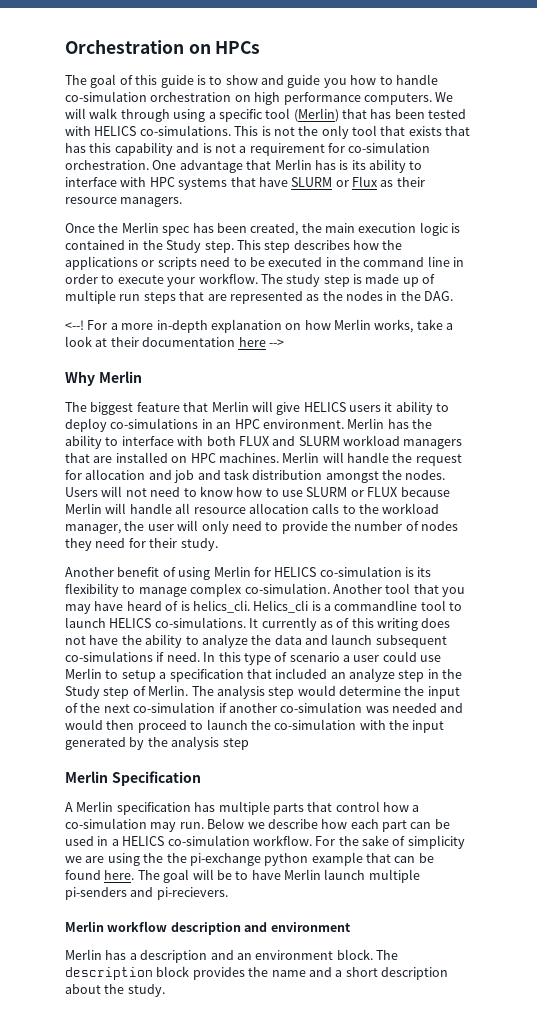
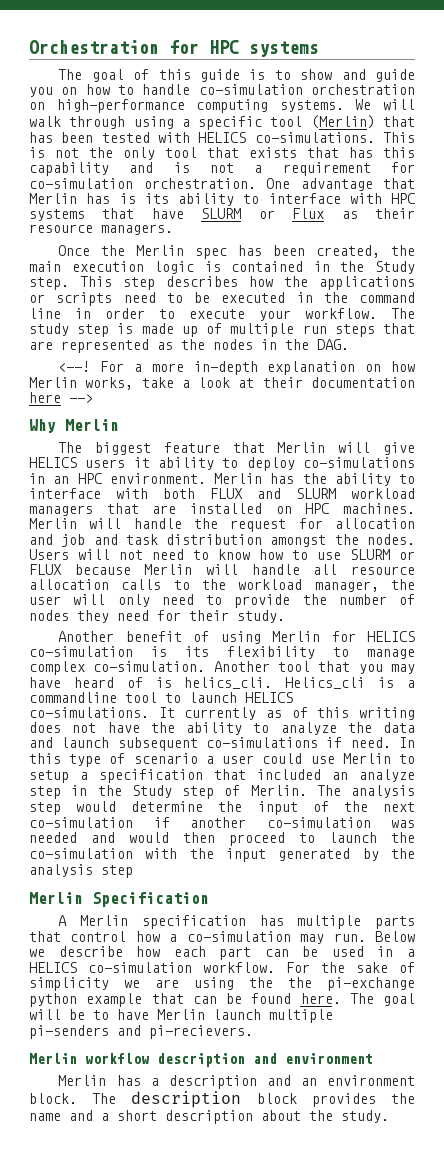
[188,41,261,54] on HPCs -> [169,40,319,57] for HPC systems
(347, 83) none -> [61,87,78,95] on
[254,92,432,105] high performance computers. -> [56,99,344,113] high-performance computing systems.

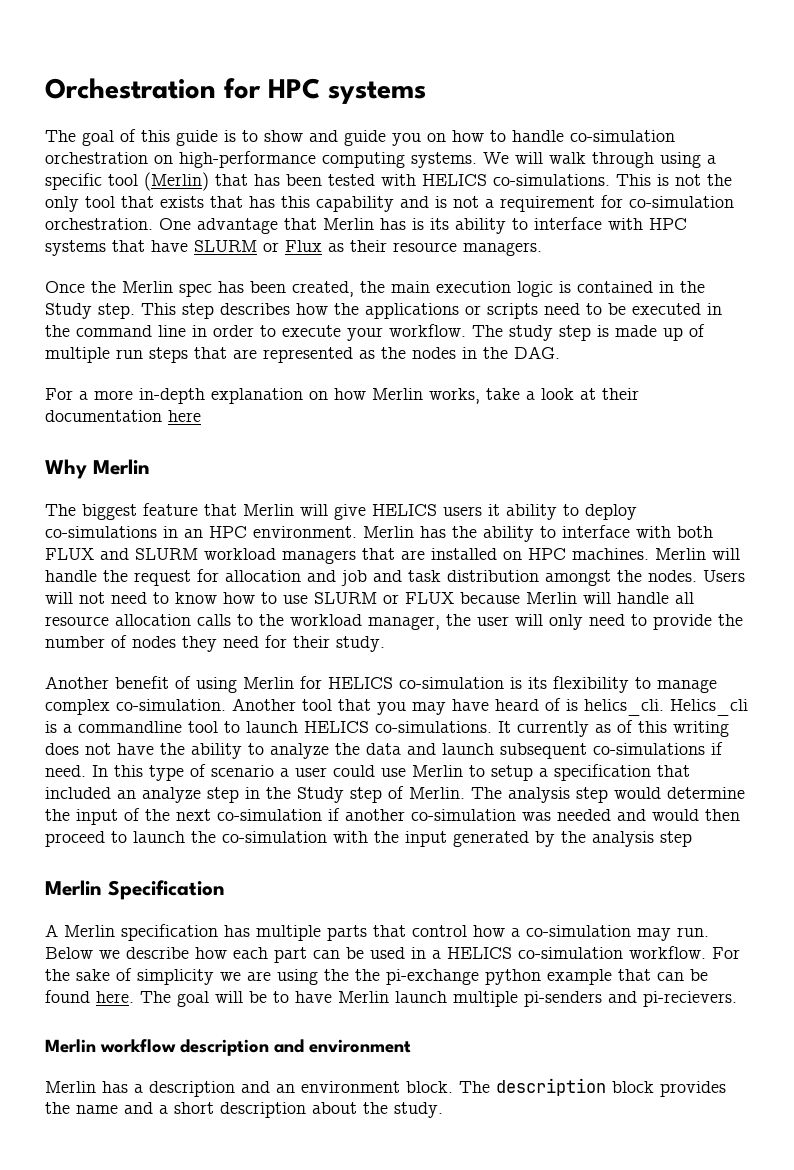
[58,361,91,372] <--! -> (560, 352) none
[69,394,93,403] --> -> (201, 416) none

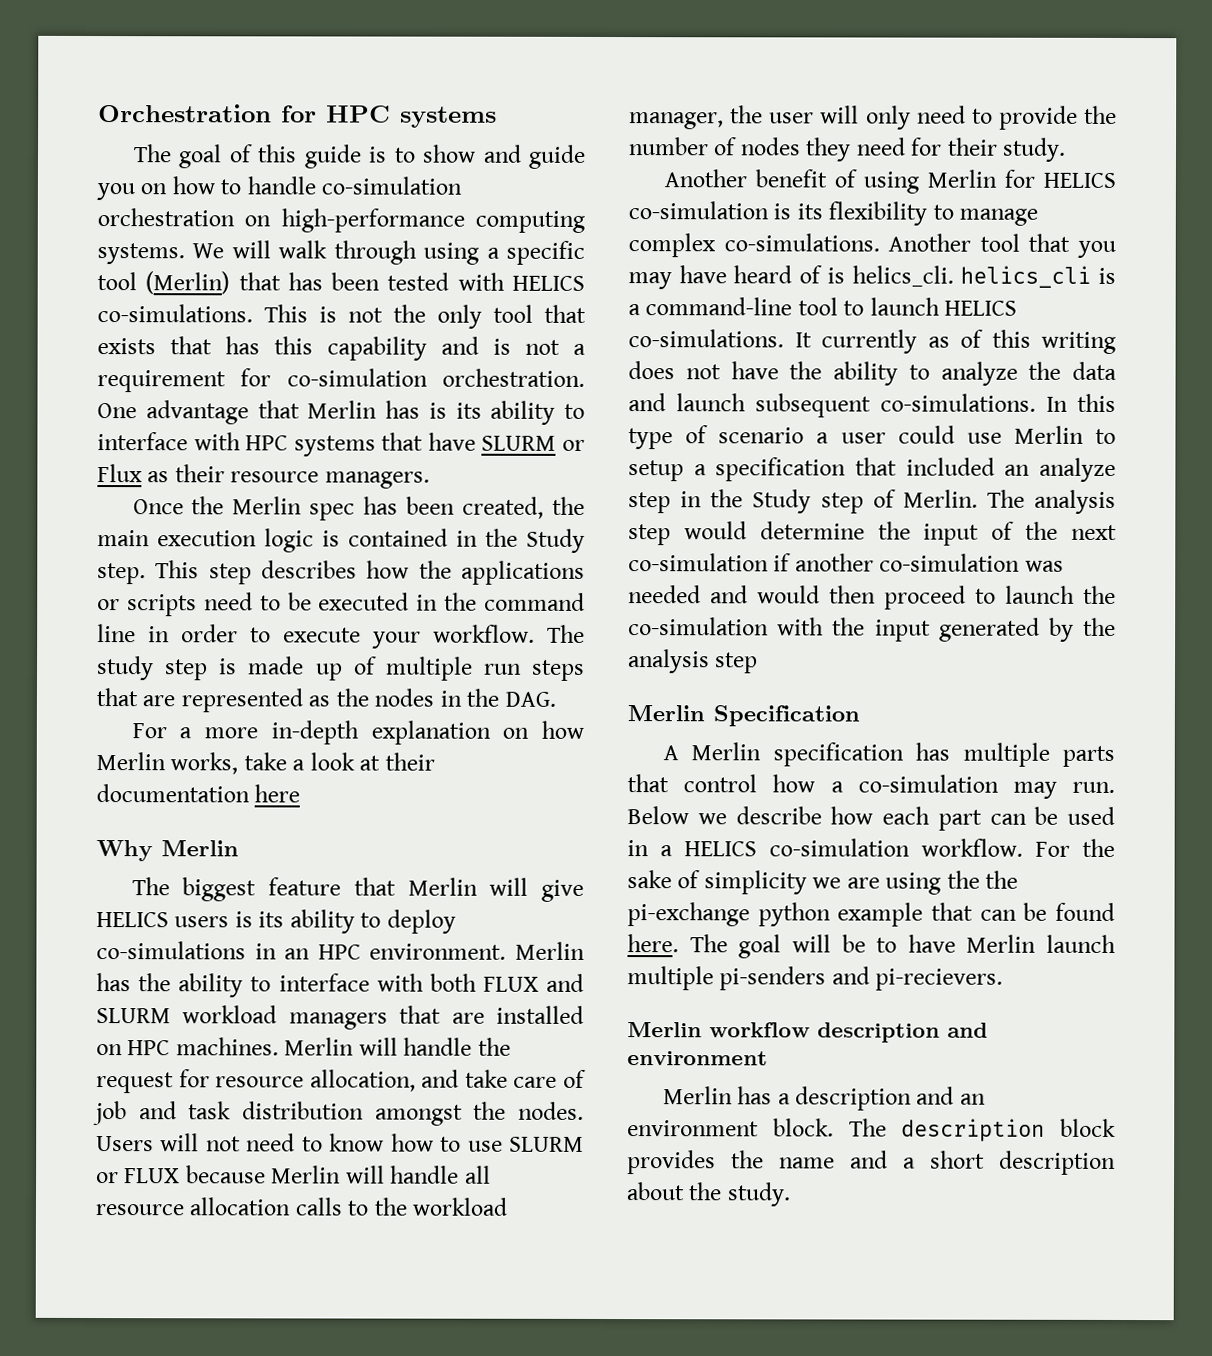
[488,504,500,516] it -> [234,911,285,928] is its
[225,570,336,582] allocation and -> [215,1069,586,1092] resource allocation, and take care of
[116,699,226,711] co-simulation. -> [723,233,880,252] co-simulations.
[670,699,748,716] Helics_cli -> [960,265,1092,288] helics_cli
[78,721,182,733] commandline -> [645,297,793,316] command-line
[593,742,723,755] [45,765,86,777] co-simulations if need. -> [880,393,1036,412] co-simulations.

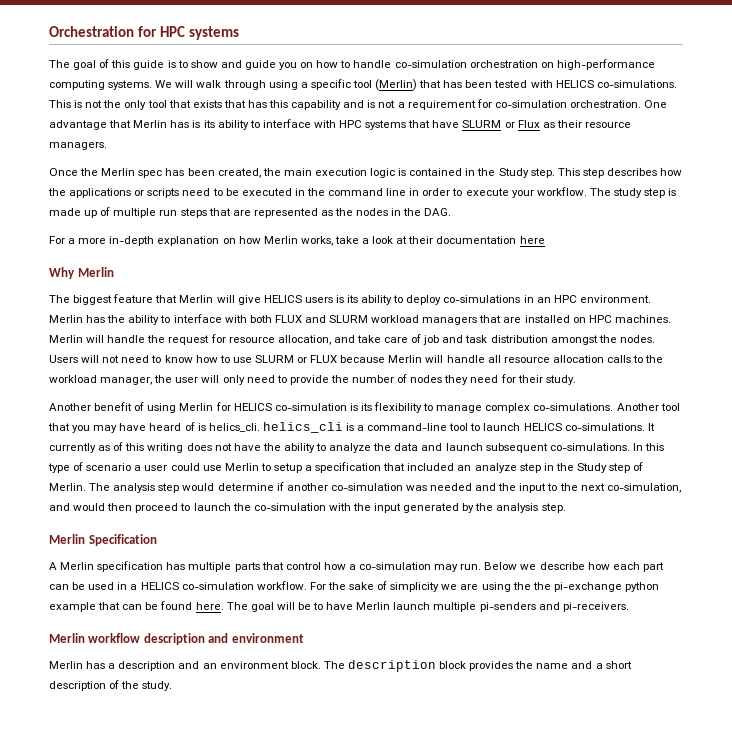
[877,521,1117,546] [628,553,769,572] the input of the next co-simulation -> (274, 487) none
(748, 594) none -> [498,483,681,493] [49,503,70,511] the input to the next co-simulation, and
[715,652,759,674] step -> [541,503,566,513] step.
[875,968,1004,991] pi-recievers. -> [562,602,629,612] pi-receivers.
[626,1182,685,1201] about -> [109,680,120,689] of

